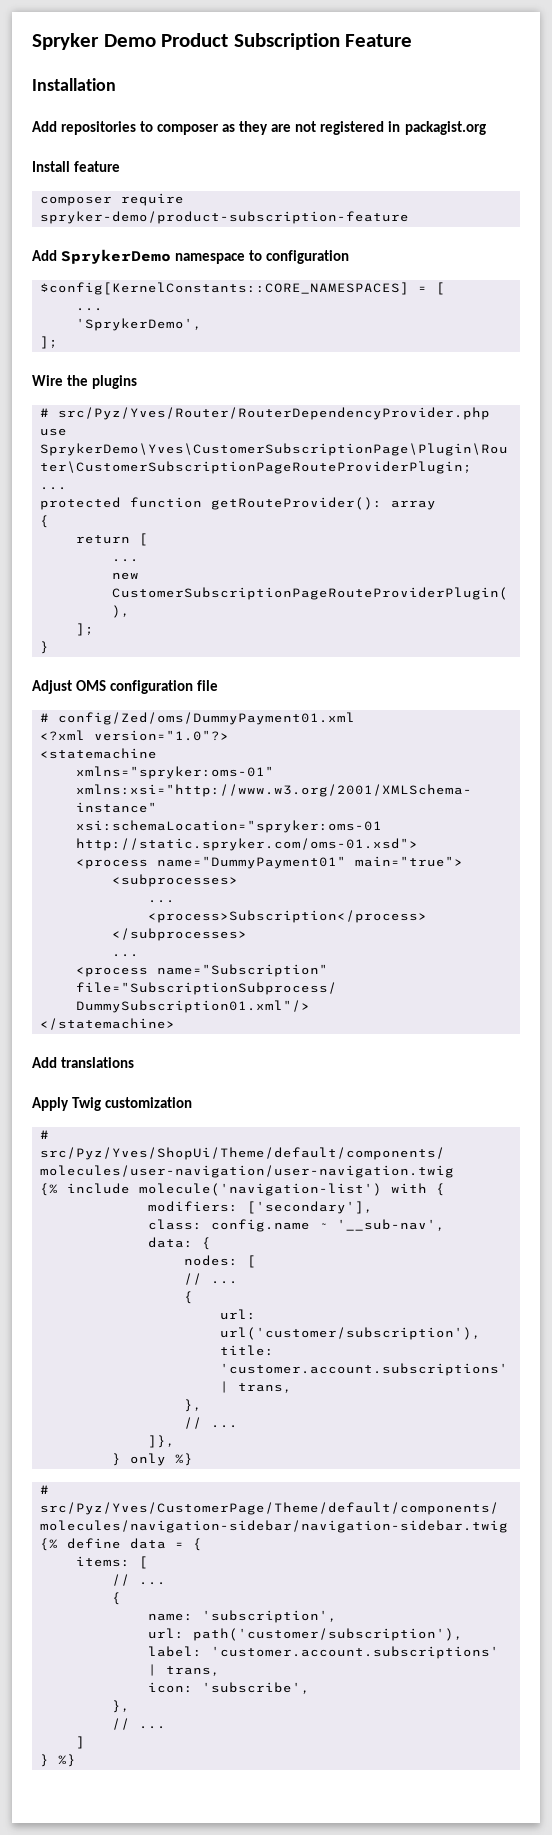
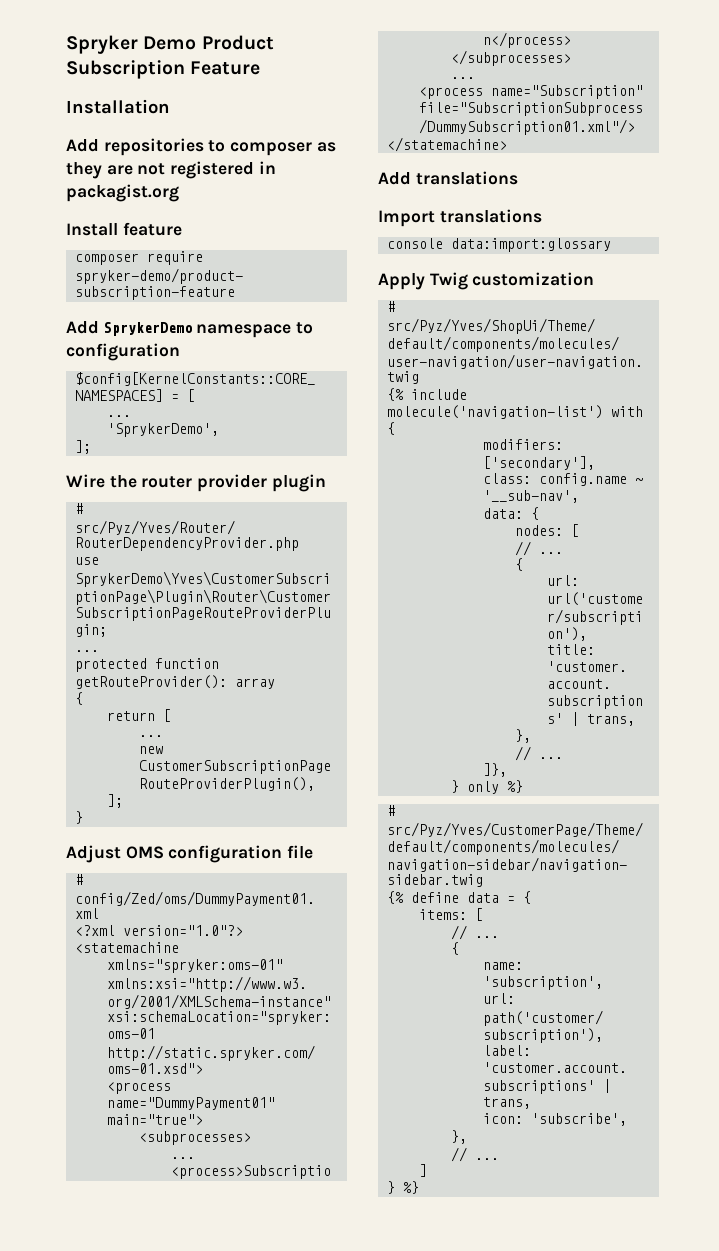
[92,375,138,389] plugins -> [141,474,326,492] router provider plugin
(135, 1062) none -> [378,209,542,227] [386,238,611,252] // Import translations // console data:import:glossary

